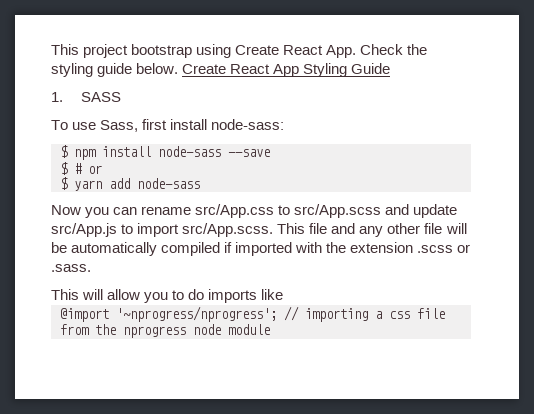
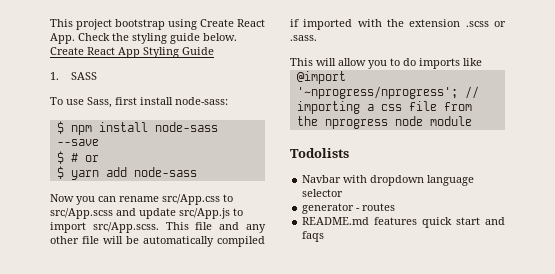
(270, 329) none -> [290,148,349,158] [302,175,475,186] [302,189,344,197] [302,203,396,214] [302,217,505,228] [302,231,325,242] // Todolists // Navbar with dropdown language selector // generator - routes // README.md features quick start and faqs

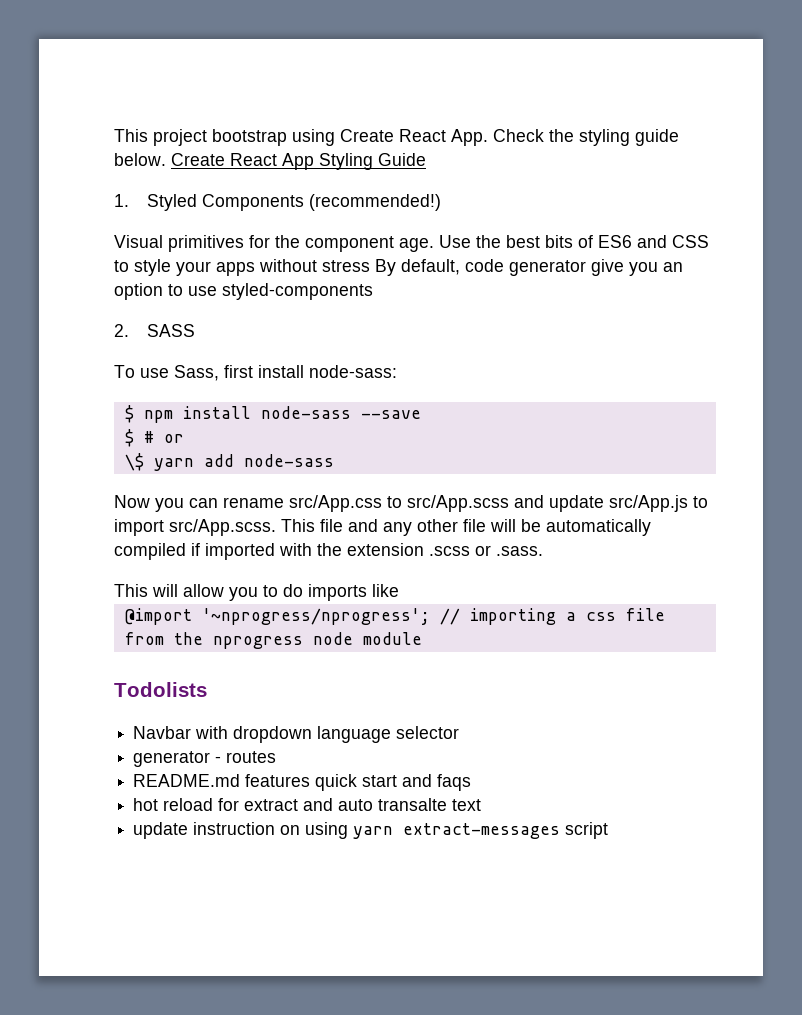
(59, 76) none -> [147,194,442,211] [114,235,709,252] [114,259,683,276] [114,283,373,300] [114,324,129,337] Styled Components (recommended!) // Visual primitives for the component age. Use the best bits of ES6 and CSS to style your apps without stress By default, code generator give you an option to use styled-components // 2.
[56,166,64,179] $ -> [124,453,144,471] \$
(325, 236) none -> [133,798,482,811] [133,822,609,839] // hot reload for extract and auto transalte text // update instruction on using yarn extract-messages script

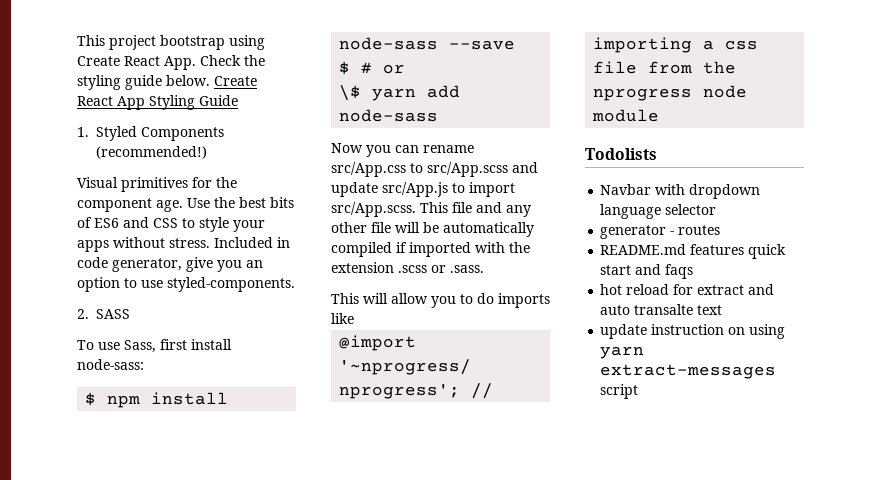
[322,259,586,276] stress By default, code generator -> [169,237,290,248] [77,257,182,272] stress. Included in code generator,
[222,283,373,300] styled-components -> [167,277,295,292] styled-components.

